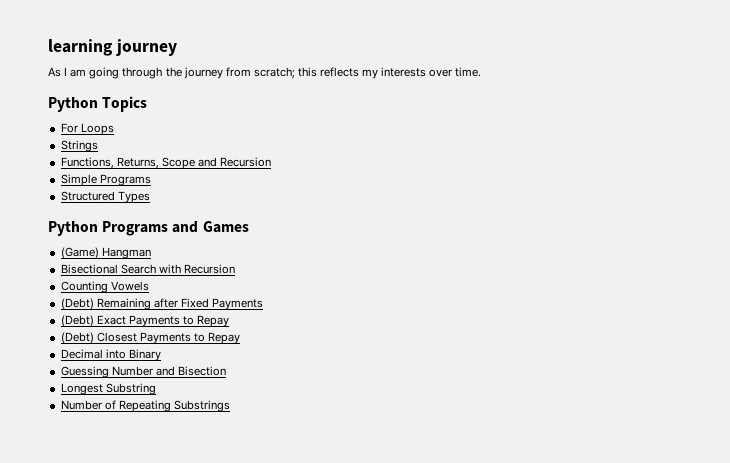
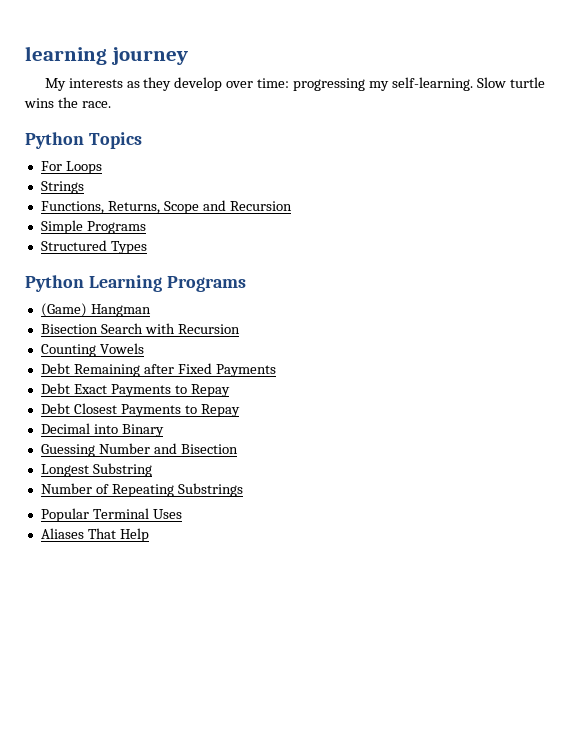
[48,67,482,79] As I am going through the journey from scratch; this reflects my interests over time. -> [44,77,545,91] [24,97,111,108] My interests as they develop over time: progressing my self-learning. Slow turtle wins the race.
[102,221,249,236] Programs and Games -> [88,275,246,292] Learning Programs
[60,264,118,274] Bisectional -> [40,324,98,334] Bisection
[60,298,94,310] (Debt) -> [40,363,70,374] Debt
[60,315,94,327] (Debt) -> [40,383,70,394] Debt
[60,332,94,344] (Debt) -> [40,403,70,414] Debt
(230, 406) none -> [40,508,182,522] [40,528,149,542] // Popular Terminal Uses // Aliases That Help

